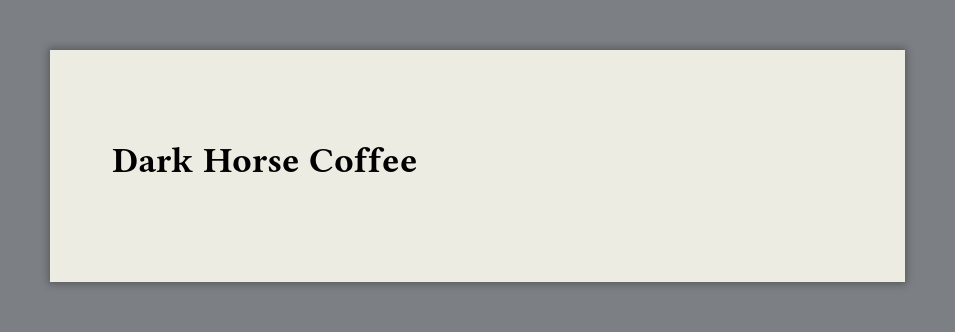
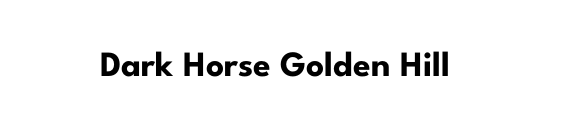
[309,147,419,172] Coffee -> [280,51,450,77] Golden Hill

